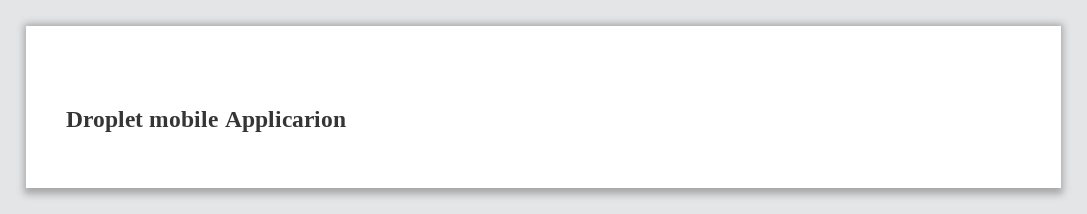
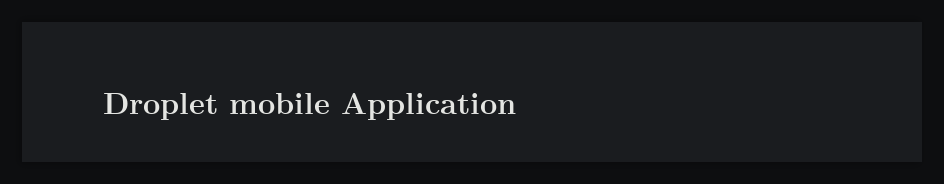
[224,111,346,132] Applicarion -> [341,93,516,120] Application

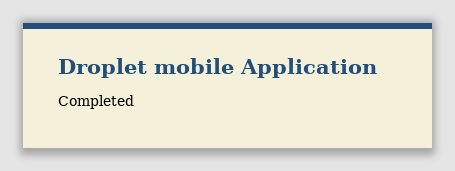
(516, 106) none -> [58,95,134,109] // Completed

